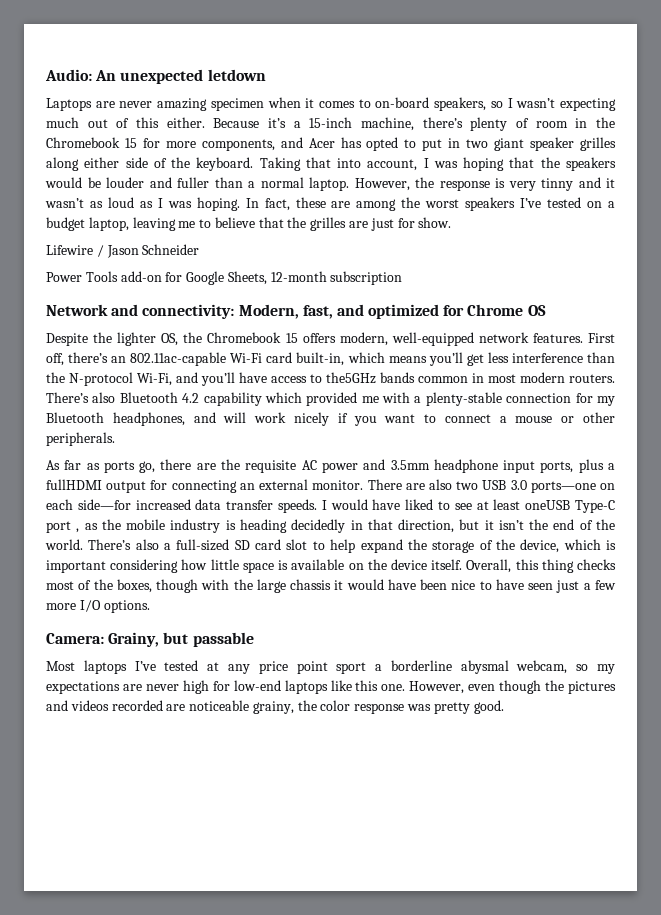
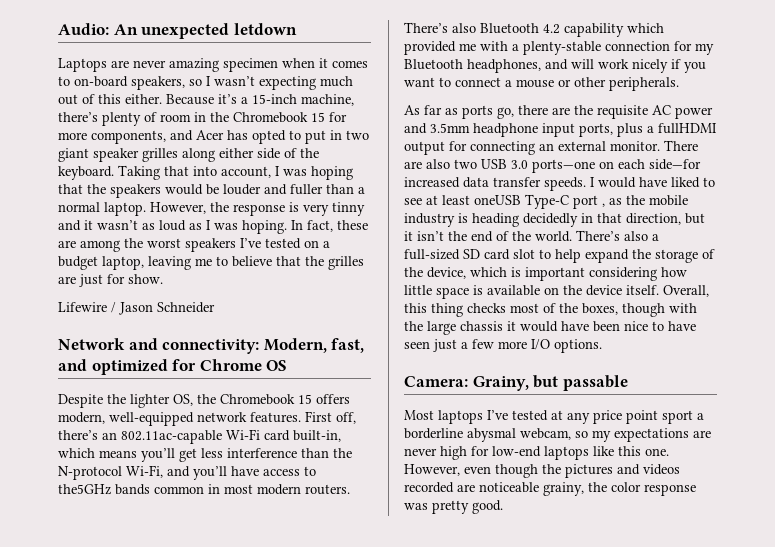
[46,271,403,285] // Power Tools add-on for Google Sheets, 12-month subscription -> (215, 307) none

